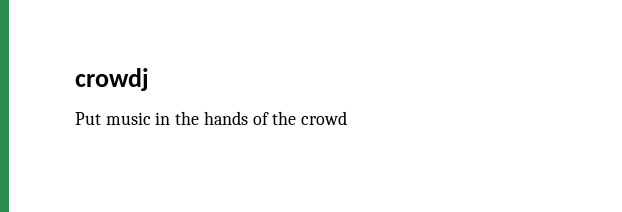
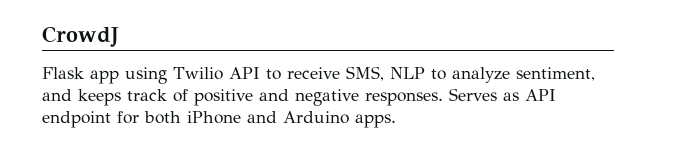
[75,68,149,91] [75,111,348,125] crowdj // Put music in the hands of the crowd -> [42,26,119,47] [42,66,595,84] [42,88,556,106] [42,111,396,128] CrowdJ // Flask app using Twilio API to receive SMS, NLP to analyze sentiment, and keeps track of positive and negative responses. Serves as API endpoint for both iPhone and Arduino apps.

